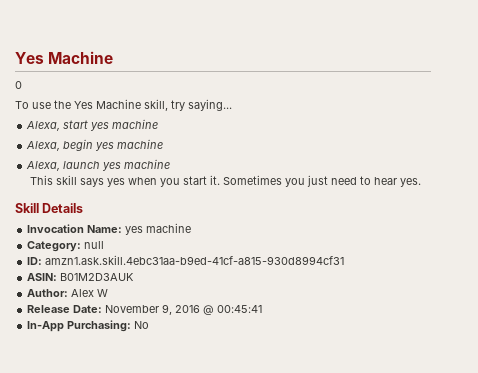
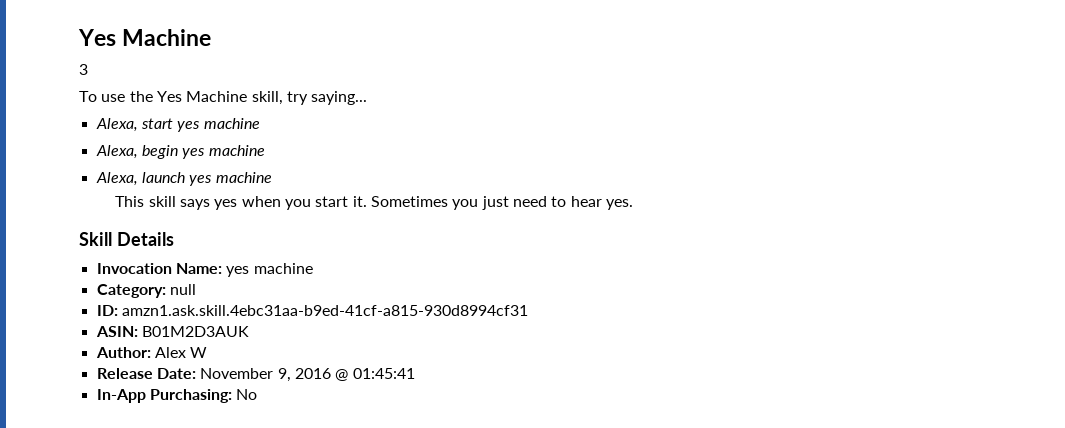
[15,81,22,89] 0 -> [79,64,88,75] 3
[217,305,263,313] 00:45:41 -> [352,368,415,379] 01:45:41

